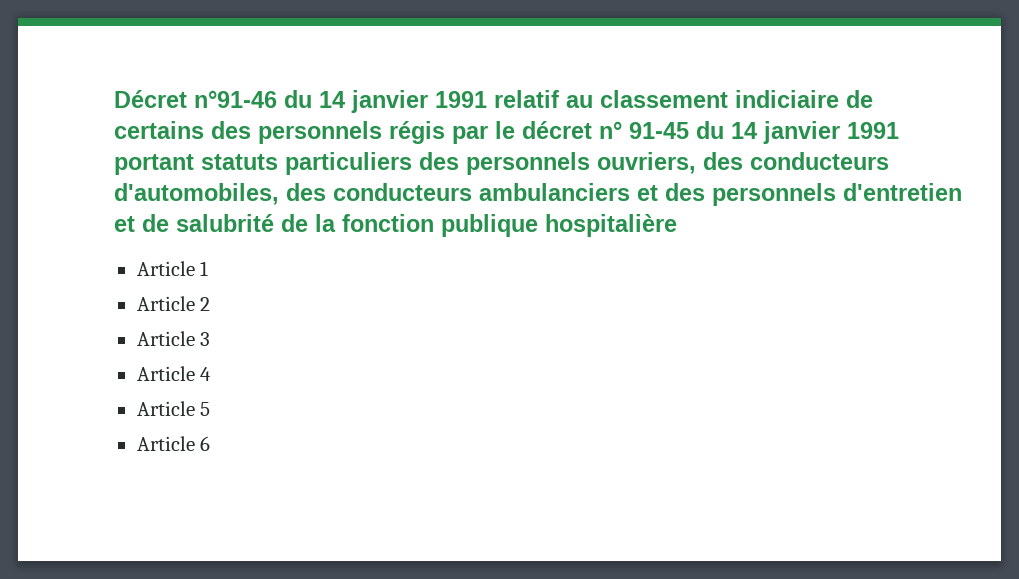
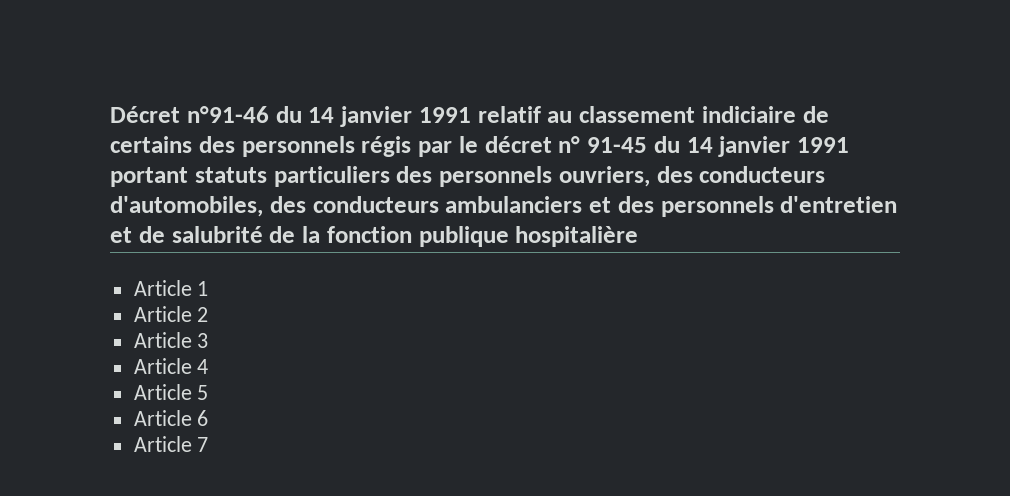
(211, 443) none -> [133,436,209,452] // Article 7

